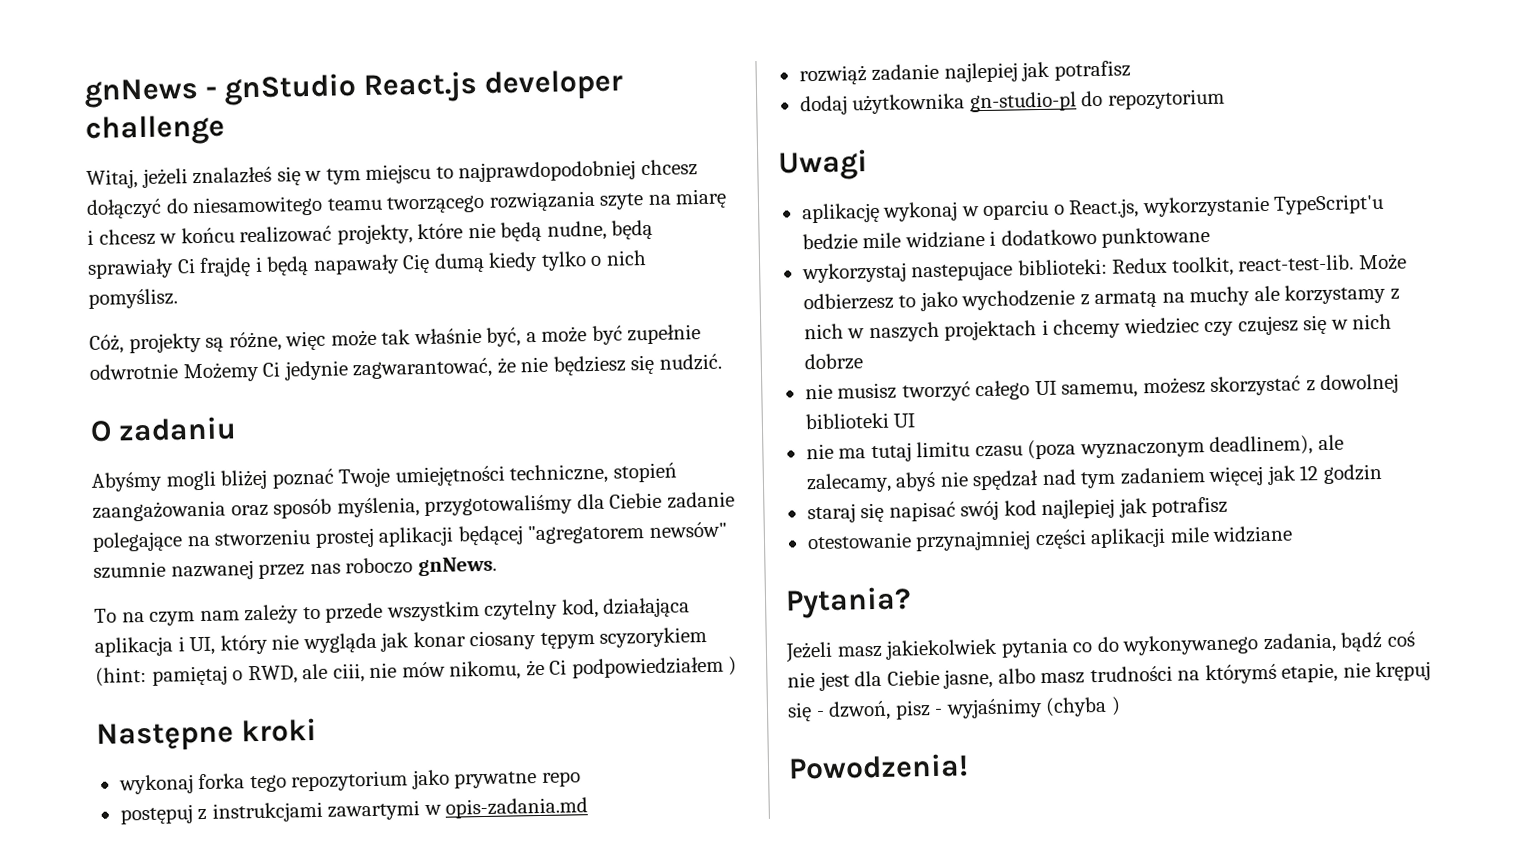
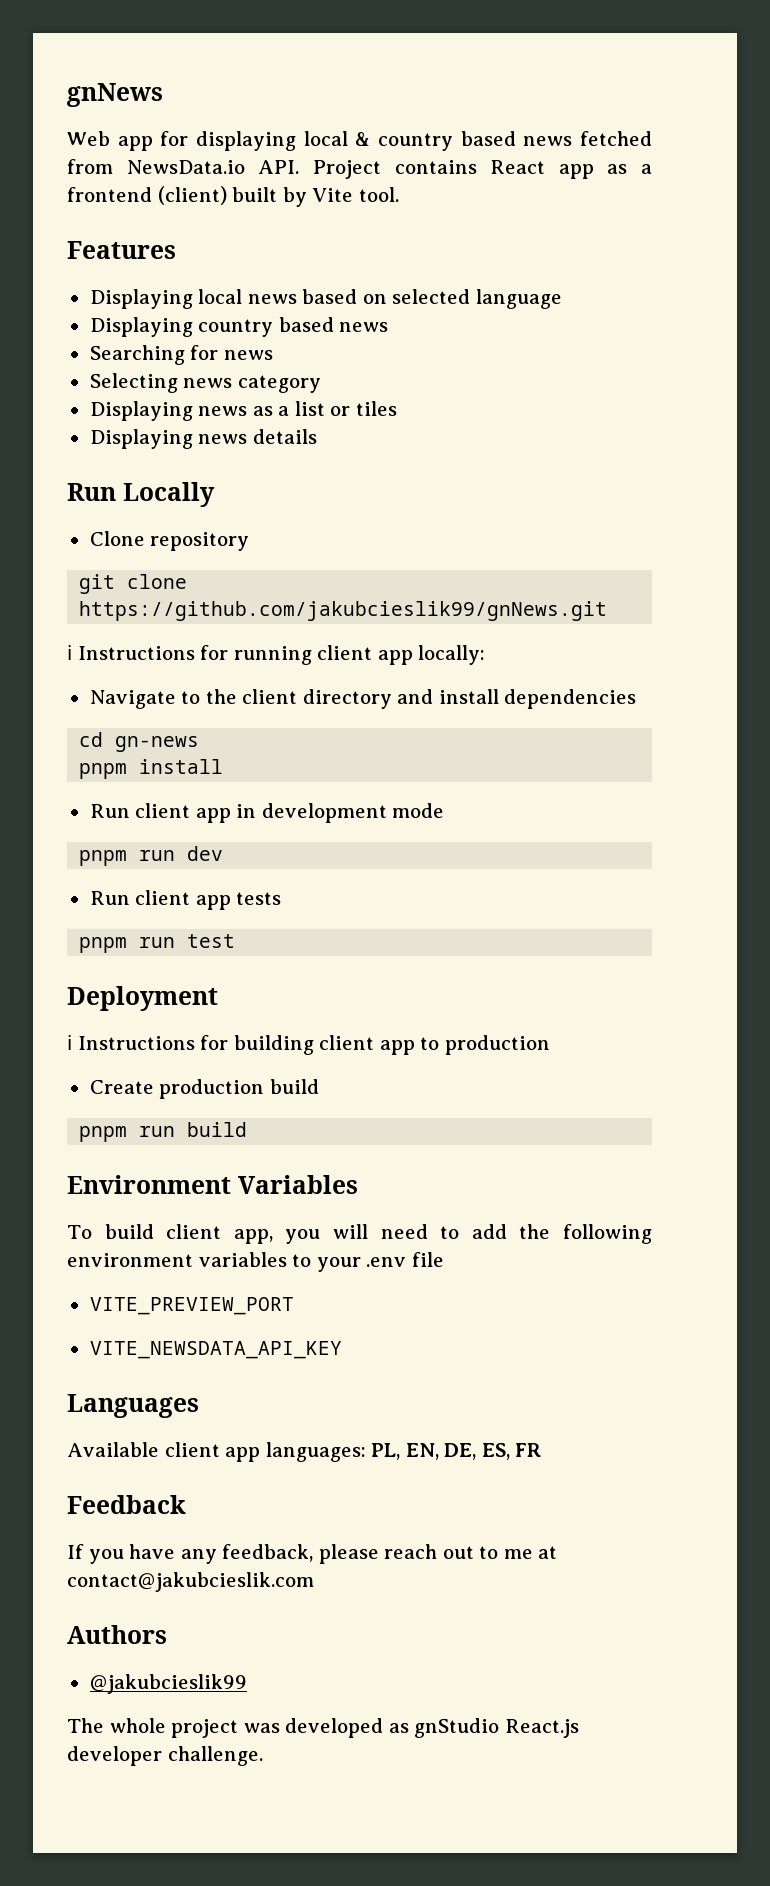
[205,69,625,106] [85,114,225,146] [86,159,698,189] [86,188,728,219] [87,219,654,246] [87,250,647,279] [88,288,178,309] [89,324,702,354] [89,353,722,383] [90,416,238,442] [91,462,677,492] [92,491,735,522] [92,521,727,552] [93,556,497,581] [94,597,691,626] [94,626,708,657] [95,656,738,687] [96,717,318,752] [118,769,581,795] [119,797,589,825] [798,60,1131,86] [799,88,1225,116] [778,149,868,181] [800,193,1385,224] [801,226,1211,251] [801,253,1407,284] [802,283,1400,312] [803,313,1393,343] [803,353,863,371] [804,373,1400,402] [804,412,916,430] [805,434,1344,463] [805,463,1383,494] [806,496,1229,524] [806,525,1294,552] [785,586,912,619] [785,631,1415,663] [787,661,1432,692] [787,696,1121,722] [788,753,969,780] - gnStudio React.js developer challenge // Witaj, jeżeli znalazłeś się w tym miejscu to najprawdopodobniej chcesz dołączyć do niesamowitego teamu tworzącego rozwiązania szyte na miarę i chcesz w końcu realizować projekty, które nie będą nudne, będą sprawiały Ci frajdę i będą napawały Cię dumą kiedy tylko o nich pomyślisz. // Cóż, projekty są różne, więc może tak właśnie być, a może być zupełnie odwrotnie Możemy Ci jedynie zagwarantować, że nie będziesz się nudzić. // O zadaniu // Abyśmy mogli bliżej poznać Twoje umiejętności techniczne, stopień zaangażowania oraz sposób myślenia, przygotowaliśmy dla Ciebie zadanie polegające na stworzeniu prostej aplikacji będącej "agregatorem newsów" szumnie nazwanej przez nas roboczo gnNews. // To na czym nam zależy to przede wszystkim czytelny kod, działająca aplikacja i UI, który nie wygląda jak konar ciosany tępym scyzorykiem (hint: pamiętaj o RWD, ale ciii, nie mów nikomu, że Ci podpowiedziałem ) // Następne kroki // wykonaj forka tego repozytorium jako prywatne repo // postępuj z instrukcjami zawartymi w opis-zadania.md // rozwiąż zadanie najlepiej jak potrafisz // dodaj użytkownika gn-studio-pl do repozytorium // Uwagi // aplikację wykonaj w oparciu o React.js, wykorzystanie TypeScript'u bedzie mile widziane i dodatkowo punktowane // wykorzystaj nastepujace biblioteki: Redux toolkit, react-test-lib. Może odbierzesz to jako wychodzenie z armatą na muchy ale korzystamy z nich w naszych projektach i chcemy wiedziec czy czujesz się w nich dobrze // nie musisz tworzyć całego UI samemu, możesz skorzystać z dowolnej biblioteki UI // nie ma tutaj limitu czasu (poza wyznaczonym deadlinem), ale zalecamy, abyś nie spędzał nad tym zadaniem więcej jak 12 godzin // staraj się napisać swój kod najlepiej jak potrafisz // otestowanie przynajmniej części aplikacji mile widziane // Pytania? // Jeżeli masz jakiekolwiek pytania co do wykonywanego zadania, bądź coś nie jest dla Ciebie jasne, albo masz trudności na którymś etapie, nie krępuj się - dzwoń, pisz - wyjaśnimy (chyba ) // Powodzenia! -> [67,131,652,151] [67,159,652,179] [67,186,399,207] [67,241,176,259] [89,289,562,309] [89,317,389,337] [89,345,273,365] [89,373,321,393] [89,401,397,421] [89,429,317,449] [67,482,215,507] [89,531,250,551] [79,574,188,594] [79,601,608,621] [67,645,486,665] [89,689,637,709] [79,732,200,752] [79,759,224,779] [89,803,445,823] [79,846,224,866] [89,890,282,910] [79,934,236,953] [67,986,218,1011] [67,1035,550,1055] [89,1079,319,1099] [79,1122,248,1142] [67,1175,358,1194] [67,1224,652,1244] [67,1252,444,1272] [89,1297,294,1315] [89,1341,342,1359] [67,1394,199,1418] [67,1442,542,1462] [67,1495,186,1514] [67,1544,558,1564] [67,1572,314,1592] [67,1625,167,1644] [89,1674,247,1694] [67,1718,579,1738] [67,1746,263,1766] // Web app for displaying local & country based news fetched from NewsData.io API. Project contains React app as a frontend (client) built by Vite tool. // Features // Displaying local news based on selected language // Displaying country based news // Searching for news // Selecting news category // Displaying news as a list or tiles // Displaying news details // Run Locally // Clone repository // git clone https://github.com/jakubcieslik99/gnNews.git // ℹ Instructions for running client app locally: // Navigate to the client directory and install dependencies // cd gn-news // pnpm install // Run client app in development mode // pnpm run dev // Run client app tests // pnpm run test // Deployment // ℹ Instructions for building client app to production // Create production build // pnpm run build // Environment Variables // To build client app, you will need to add the following environment variables to your .env file // VITE_PREVIEW_PORT // VITE_NEWSDATA_API_KEY // Languages // Available client app languages: PL, EN, DE, ES, FR // Feedback // If you have any feedback, please reach out to me at contact@jakubcieslik.com // Authors // @jakubcieslik99 // The whole project was developed as gnStudio React.js developer challenge.

